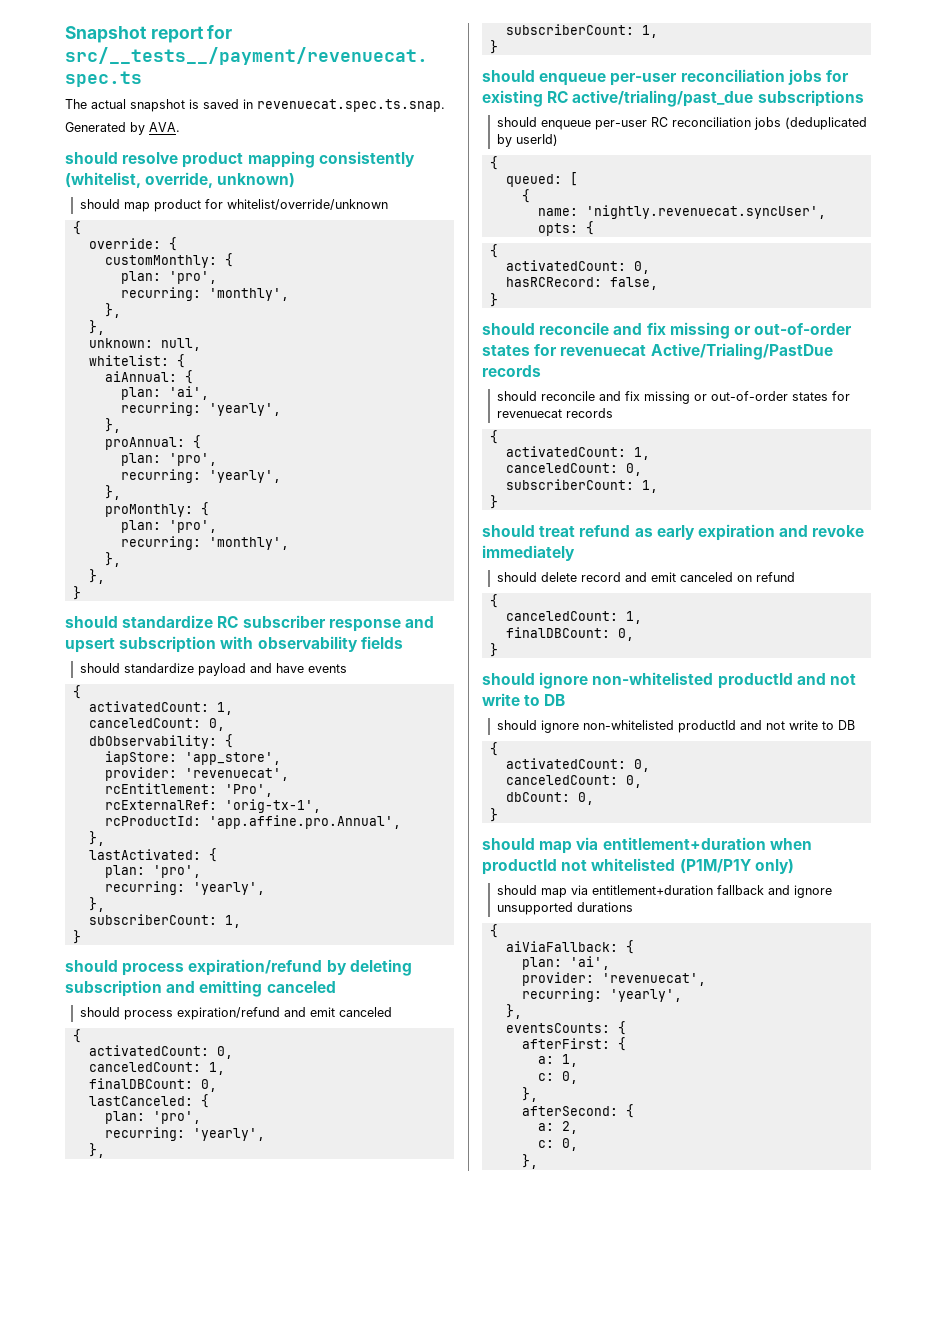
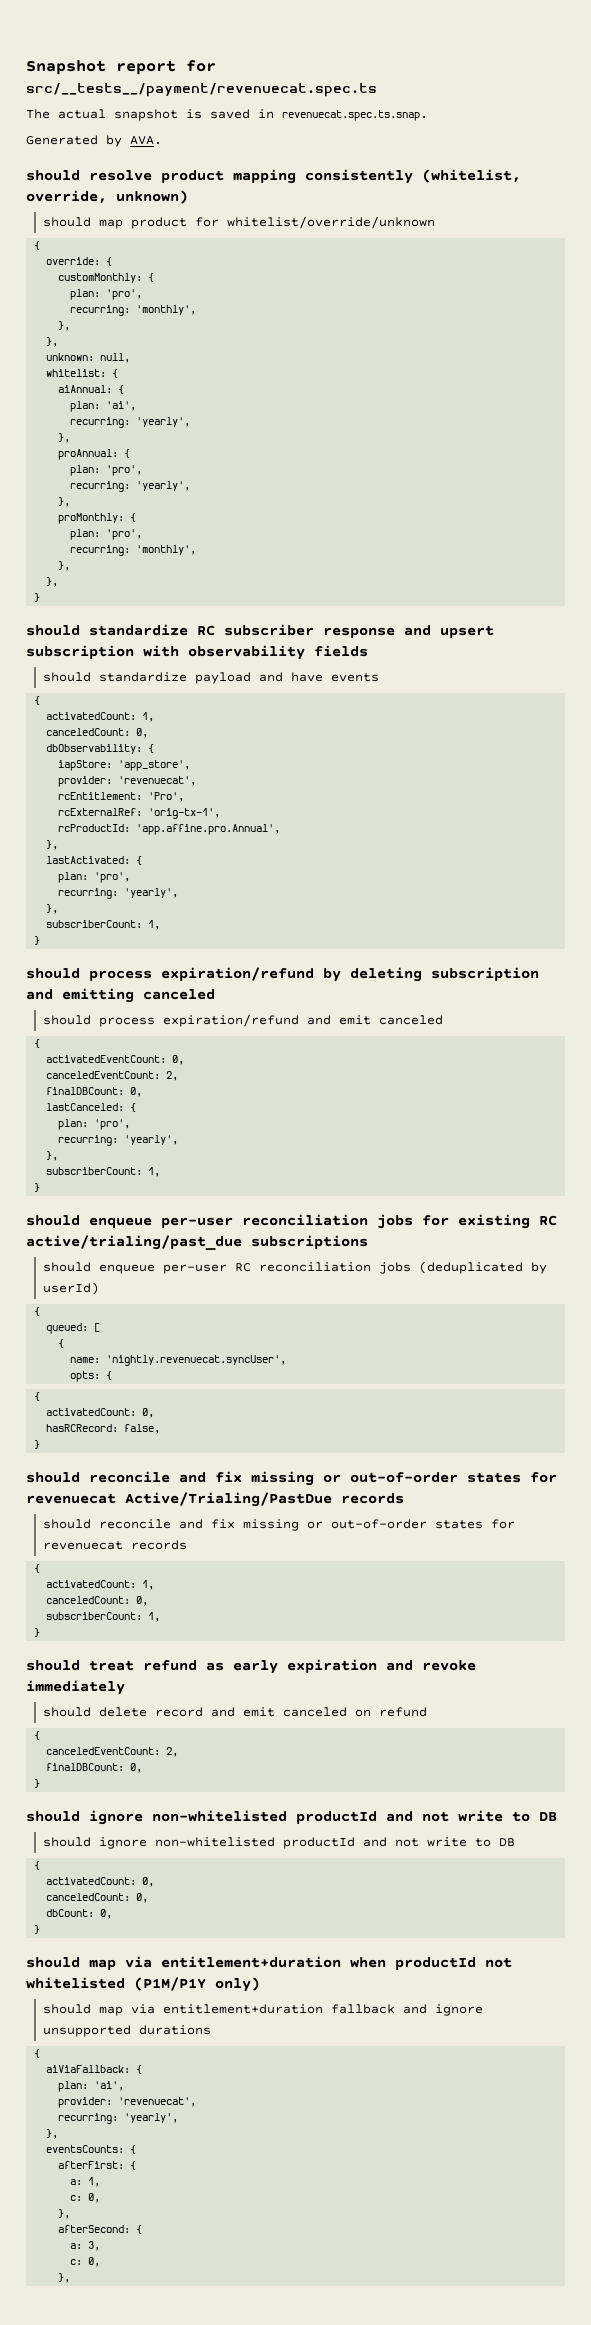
[88,1045,233,1059] [88,1062,225,1075] activatedCount: 0, // canceledCount: 1, -> [46,1055,185,1065] [46,1071,179,1081] activatedEventCount: 0, // canceledEventCount: 2,
[505,611,642,624] canceledCount: 1, -> [46,1747,179,1757] canceledEventCount: 2,
[561,1121,578,1134] 2, -> [88,2241,101,2251] 3,

